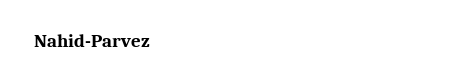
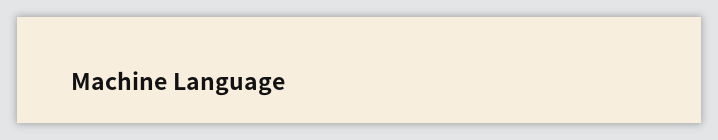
[34,34,150,47] Nahid-Parvez -> [71,71,286,96] Machine Language

